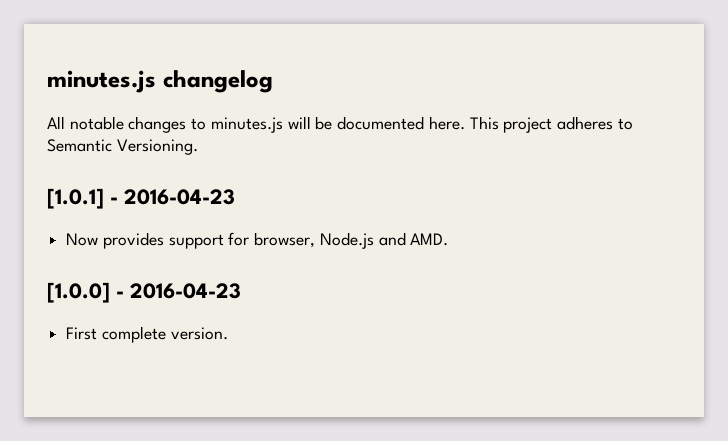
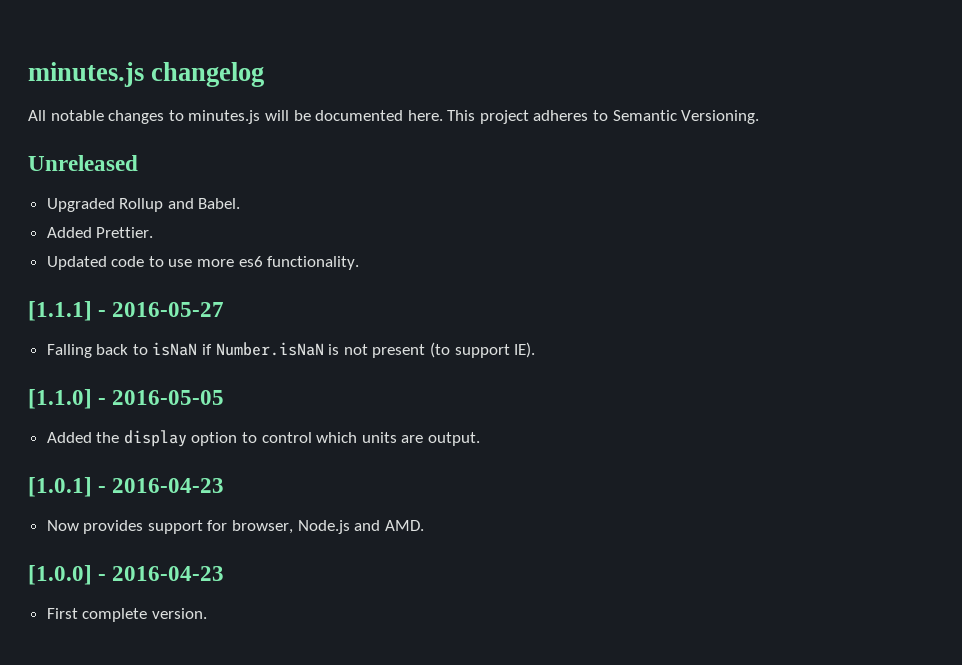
(198, 147) none -> [28,155,138,171] [46,198,241,212] [46,227,154,238] [46,256,360,270] [28,301,225,321] [46,342,536,358] [28,389,225,409] [46,430,481,447] // Unreleased // Upgraded Rollup and Babel. // Added Prettier. // Updated code to use more es6 functionality. // [1.1.1] - 2016-05-27 // Falling back to isNaN if Number.isNaN is not present (to support IE). // [1.1.0] - 2016-05-05 // Added the display option to control which units are output.

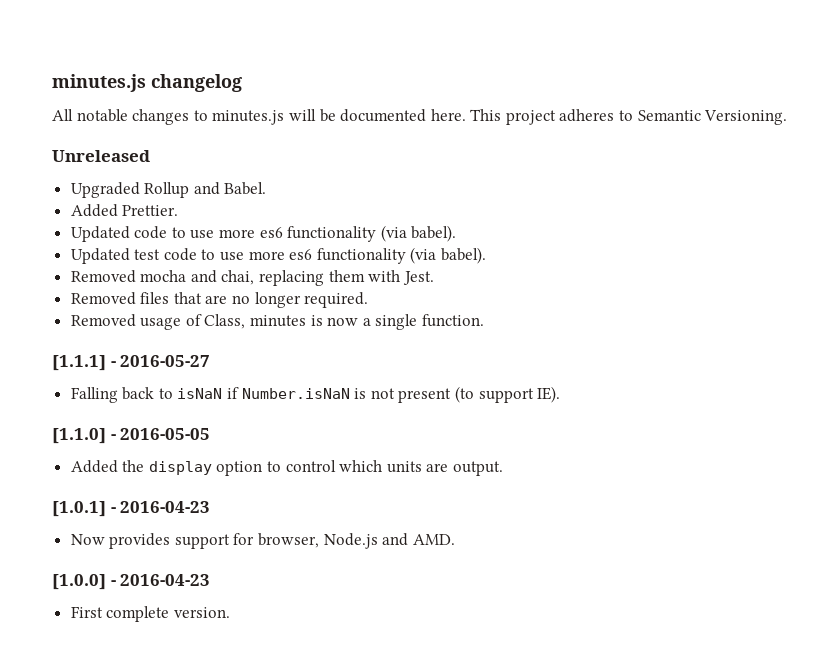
[267,256,360,270] functionality. -> [287,225,457,242] [70,247,487,264] [70,270,434,286] [70,292,369,308] [70,314,485,330] functionality (via babel). // Updated test code to use more es6 functionality (via babel). // Removed mocha and chai, replacing them with Jest. // Removed files that are no longer required. // Removed usage of Class, minutes is now a single function.

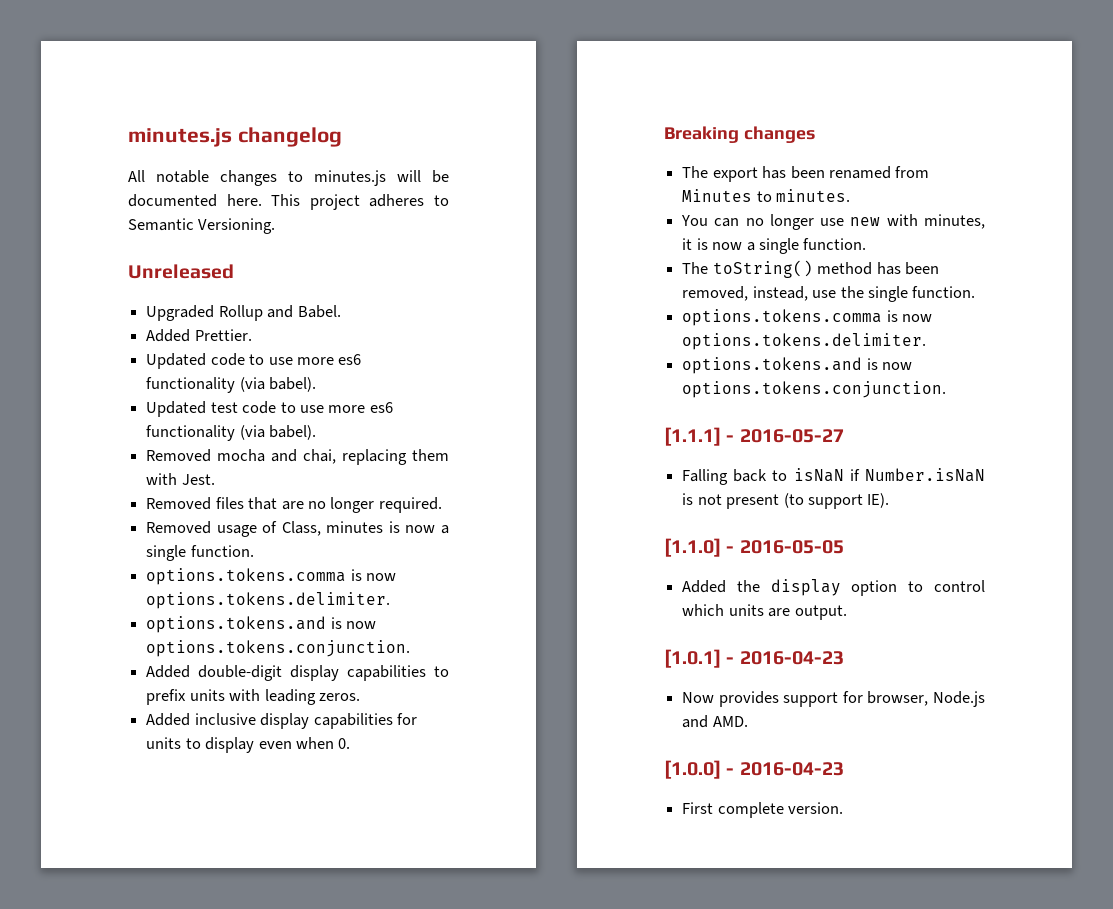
(485, 320) none -> [146,568,397,585] [146,592,391,609] [146,616,377,633] [146,640,411,657] [146,665,450,681] [146,689,360,705] [146,713,417,729] [146,737,351,753] [664,126,815,143] [682,166,930,182] [682,189,851,202] [681,214,985,230] [682,238,867,254] [682,260,939,278] [682,286,976,302] [682,309,933,326] [682,333,927,350] [682,357,913,374] [682,381,947,398] // options.tokens.comma is now options.tokens.delimiter. // options.tokens.and is now options.tokens.conjunction. // Added double-digit display capabilities to prefix units with leading zeros. // Added inclusive display capabilities for units to display even when 0. // Breaking changes // The export has been renamed from Minutes to minutes. // You can no longer use new with minutes, it is now a single function. // The toString() method has been removed, instead, use the single function. // options.tokens.comma is now options.tokens.delimiter. // options.tokens.and is now options.tokens.conjunction.

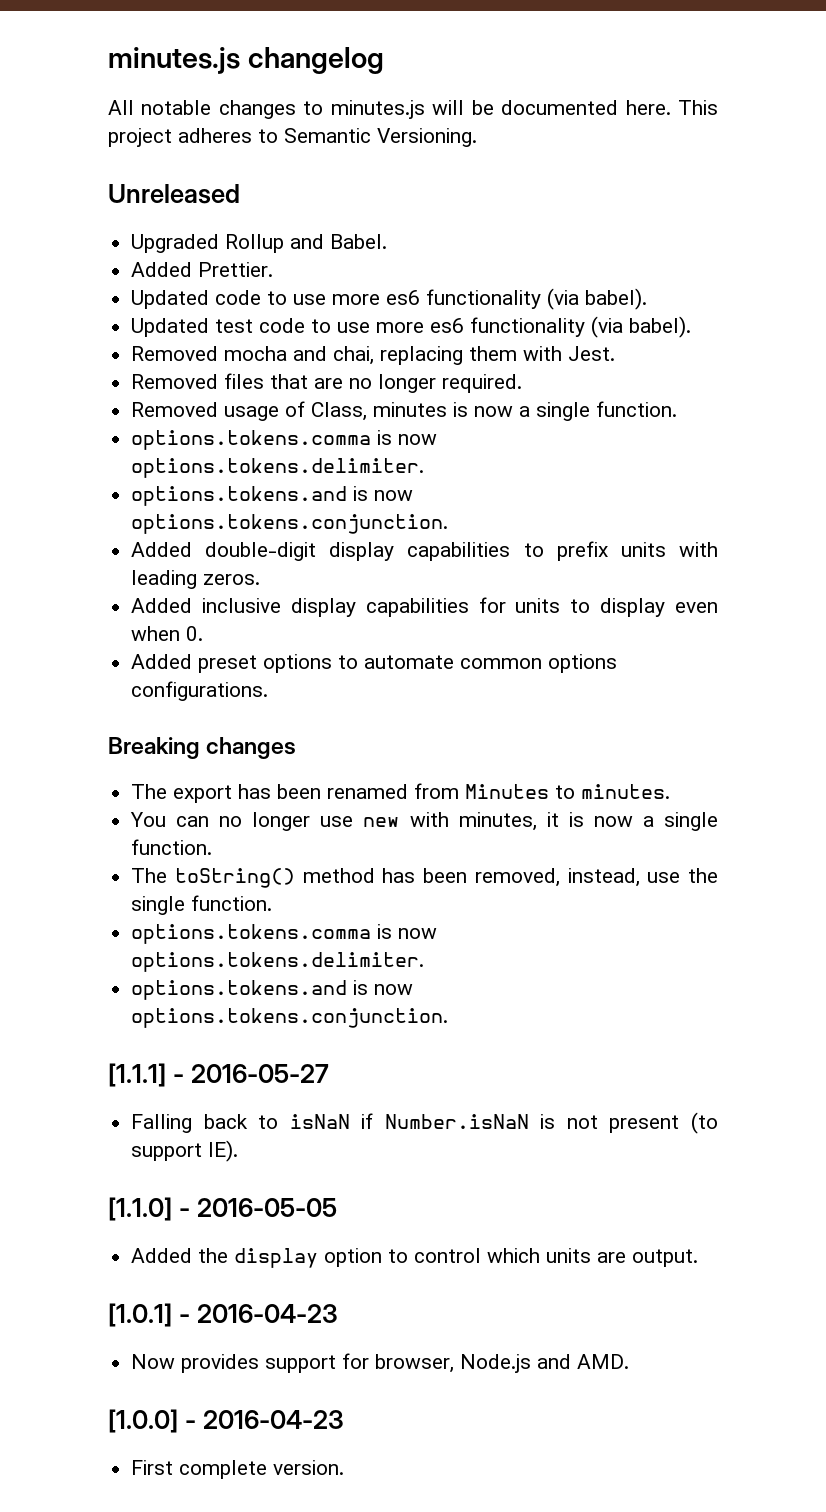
(351, 743) none -> [131,654,618,673] [131,681,269,701] // Added preset options to automate common options configurations.

